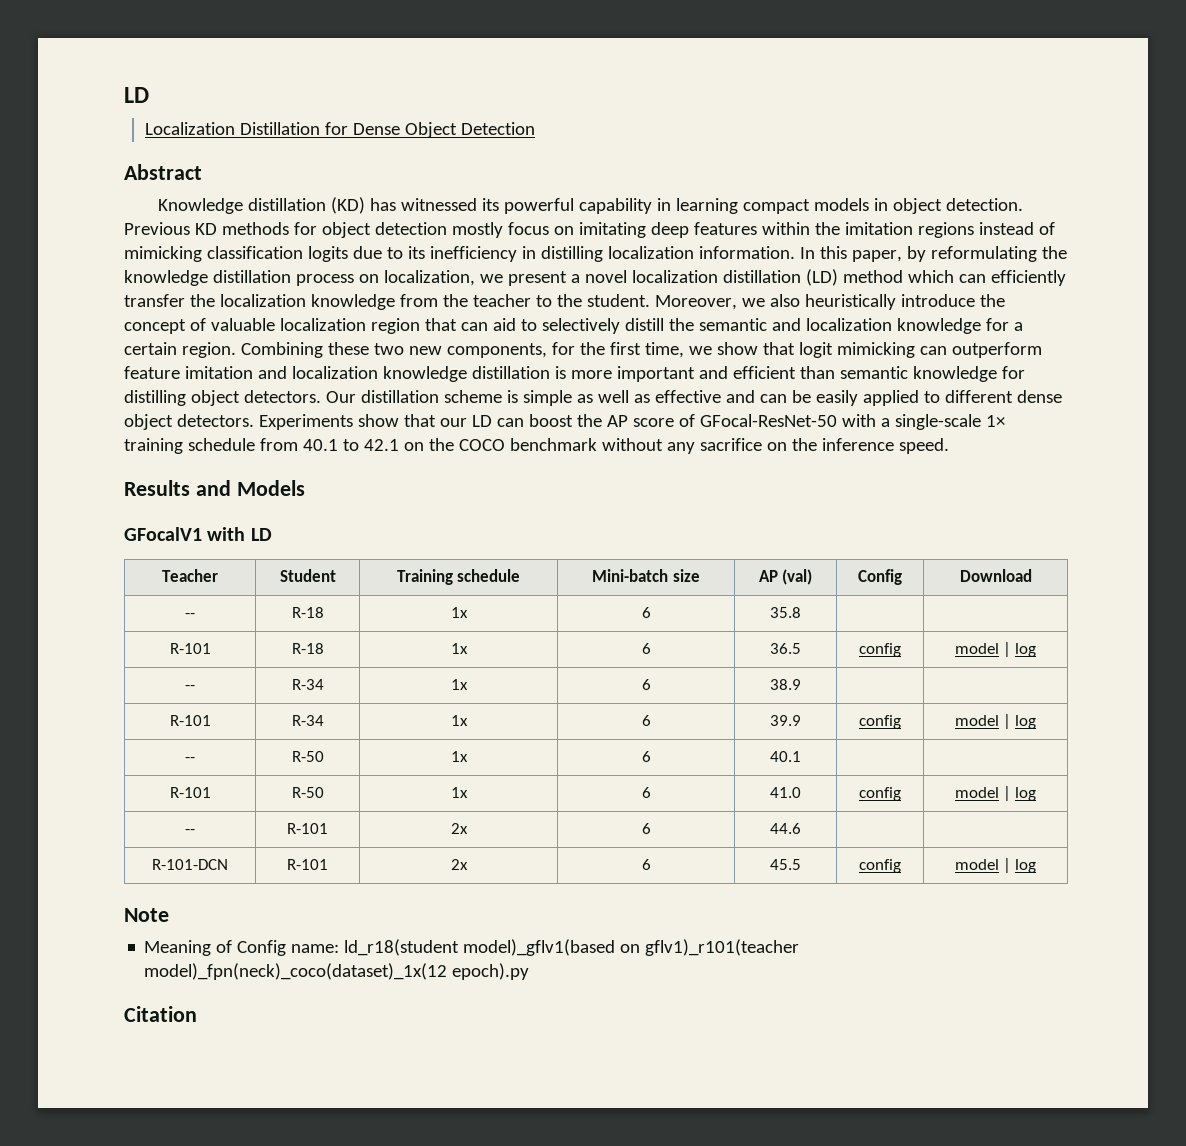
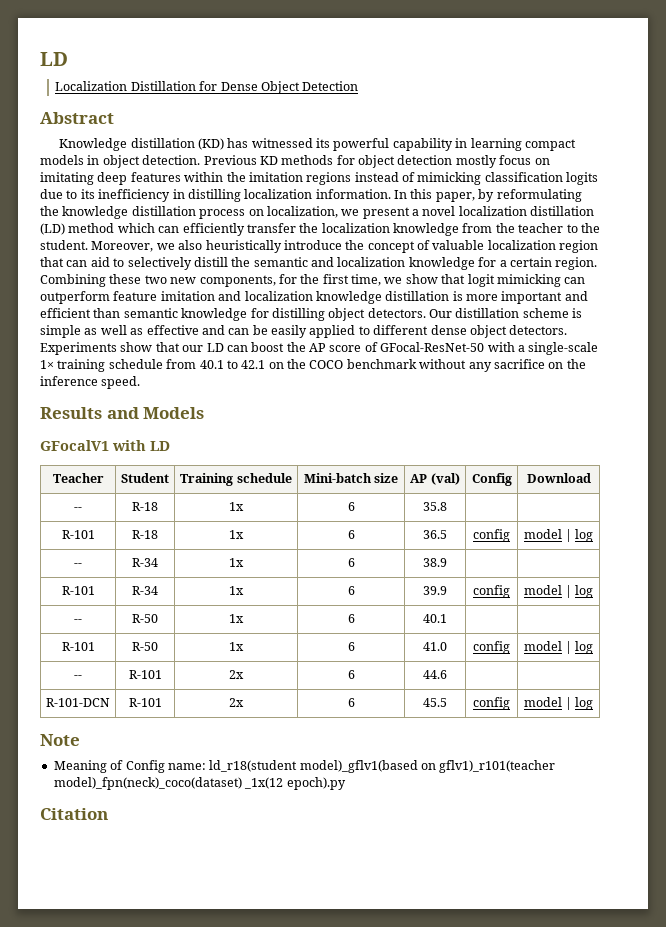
[144,963,448,980] model)_fpn(neck)_coco(dataset)_1x(12 -> [53,777,284,790] model)_fpn(neck)_coco(dataset) _1x(12

